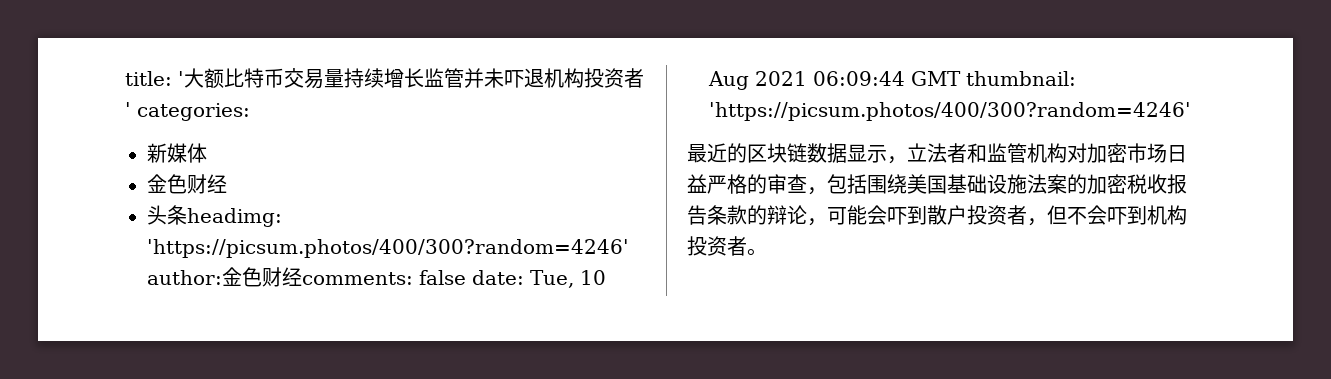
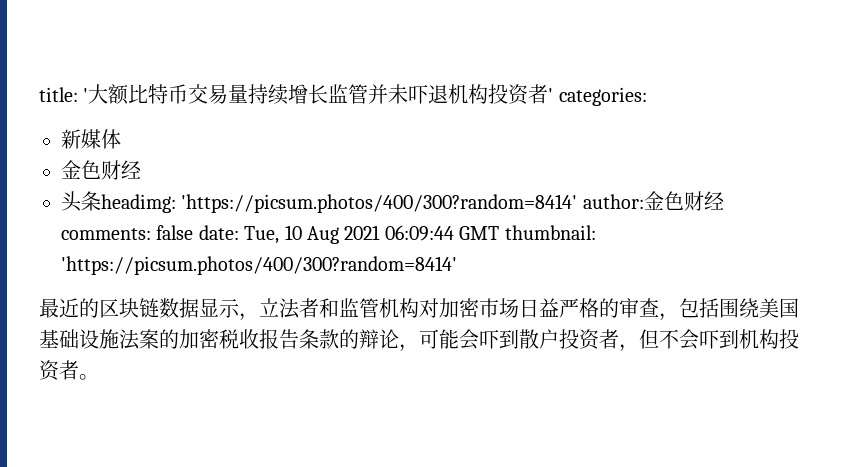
[147,239,629,258] 'https://picsum.photos/400/300?random=4246' -> [181,194,578,213] 'https://picsum.photos/400/300?random=8414'
[709,102,1191,121] 'https://picsum.photos/400/300?random=4246' -> [61,256,457,275] 'https://picsum.photos/400/300?random=8414'

